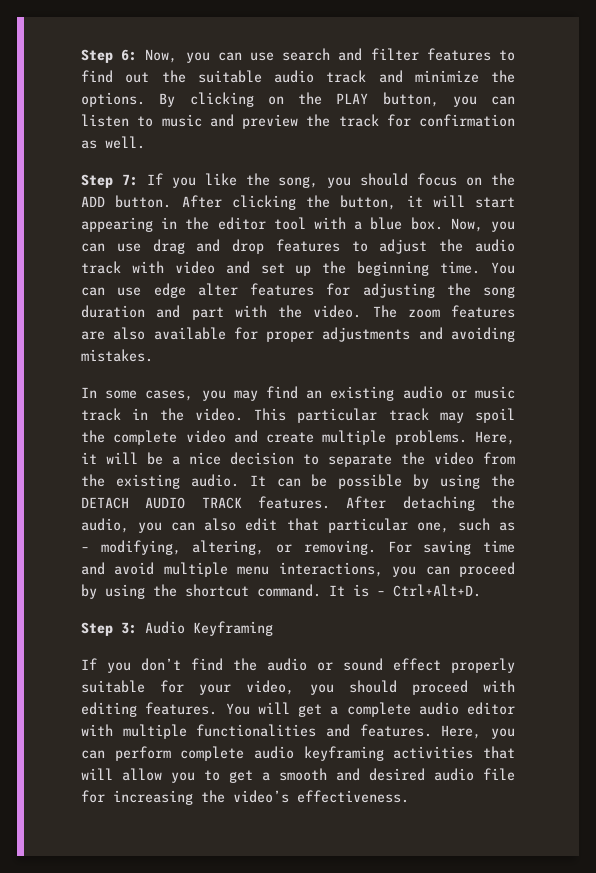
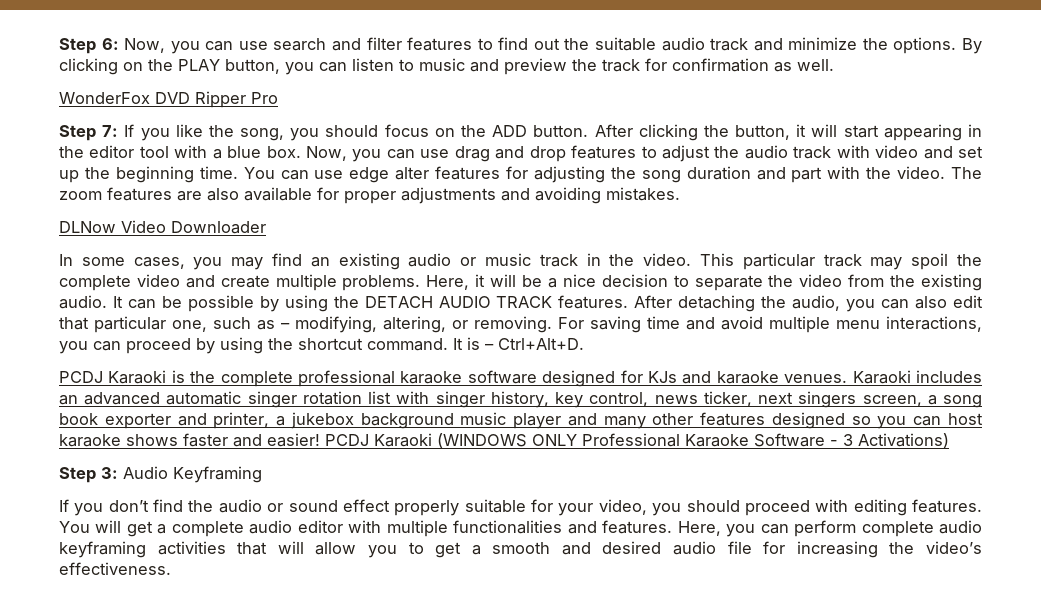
(145, 142) none -> [59,91,278,108] // WonderFox DVD Ripper Pro
(153, 355) none -> [59,220,266,234] // DLNow Video Downloader
(481, 590) none -> [59,370,982,387] [59,391,983,408] [59,412,983,429] [59,433,949,448] // PCDJ Karaoki is the complete professional karaoke software designed for KJs and karaoke venues. Karaoki includes an advanced automatic singer rotation list with singer history, key control, news ticker, next singers screen, a song book exporter and printer, a jukebox background music player and many other features designed so you can host karaoke shows faster and easier! PCDJ Karaoki (WINDOWS ONLY Professional Karaoke Software - 3 Activations)

